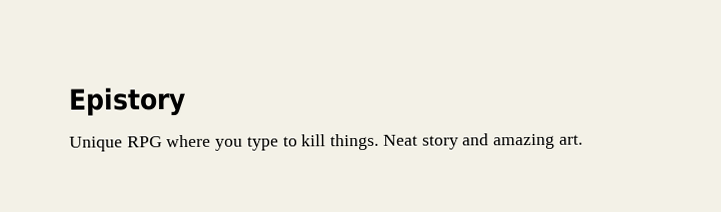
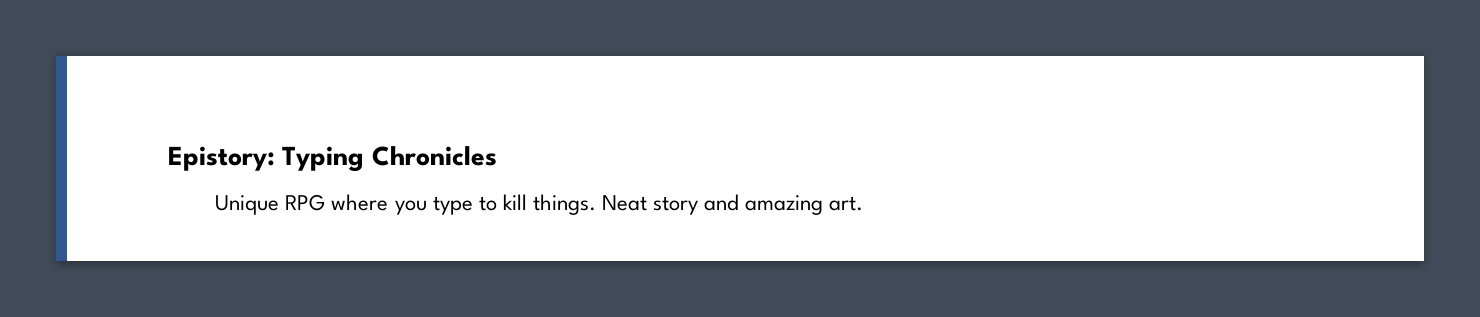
[68,87,186,117] Epistory -> [168,146,497,172] Epistory: Typing Chronicles

